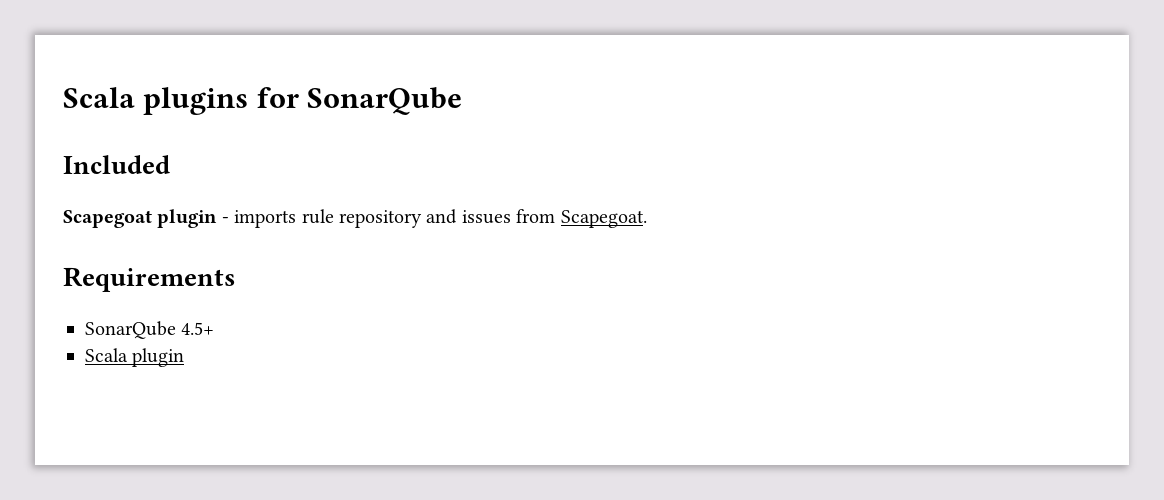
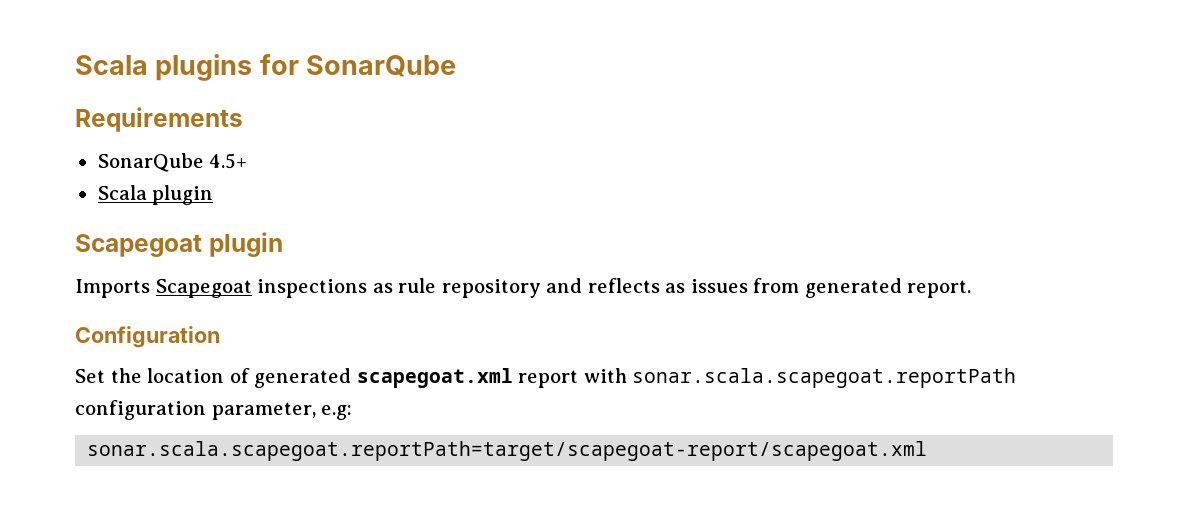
[63,155,170,174] [63,209,647,228] // Included // Scapegoat plugin - imports rule repository and issues from Scapegoat. -> (456, 66) none
(185, 357) none -> [75,232,283,257] [75,278,972,298] [75,326,220,348] [75,368,1017,388] [75,400,353,420] [87,441,928,461] // Scapegoat plugin // Imports Scapegoat inspections as rule repository and reflects as issues from generated report. // Configuration // Set the location of generated scapegoat.xml report with sonar.scala.scapegoat.reportPath configuration parameter, e.g: // sonar.scala.scapegoat.reportPath=target/scapegoat-report/scapegoat.xml

